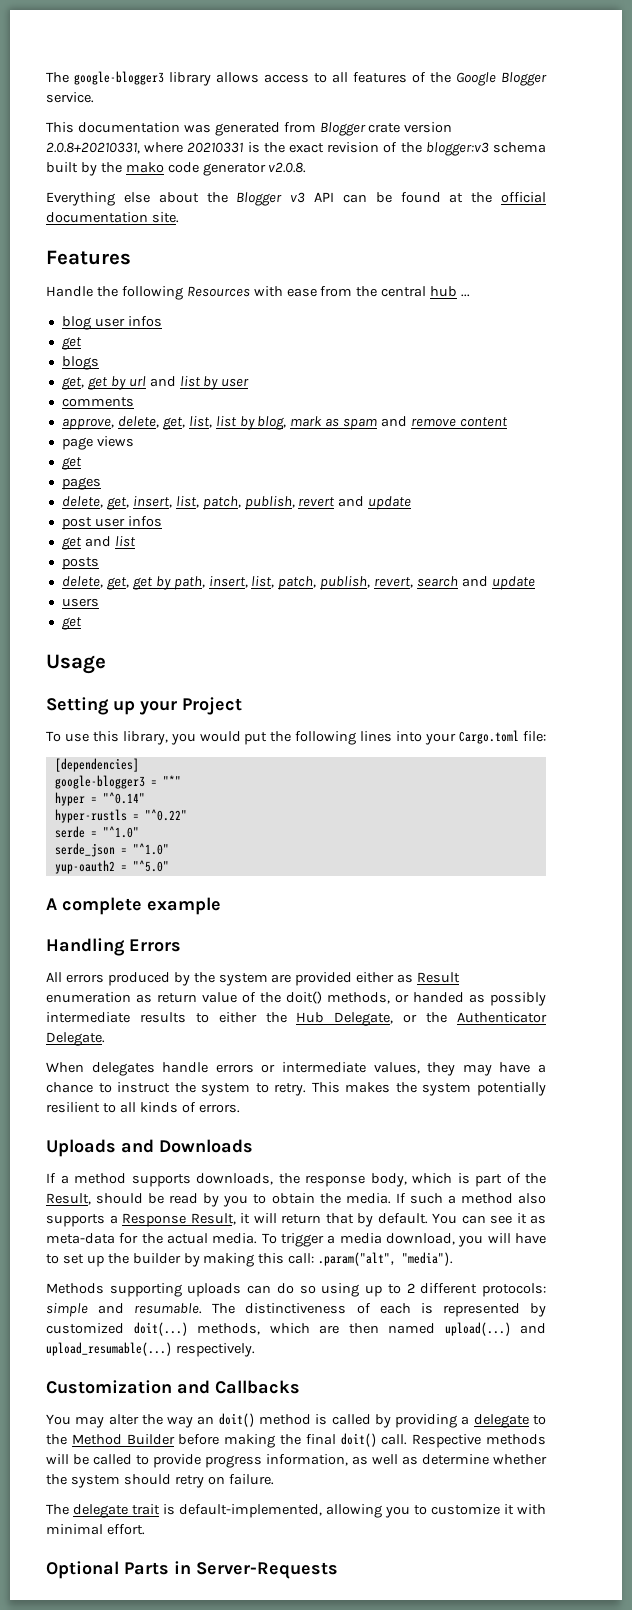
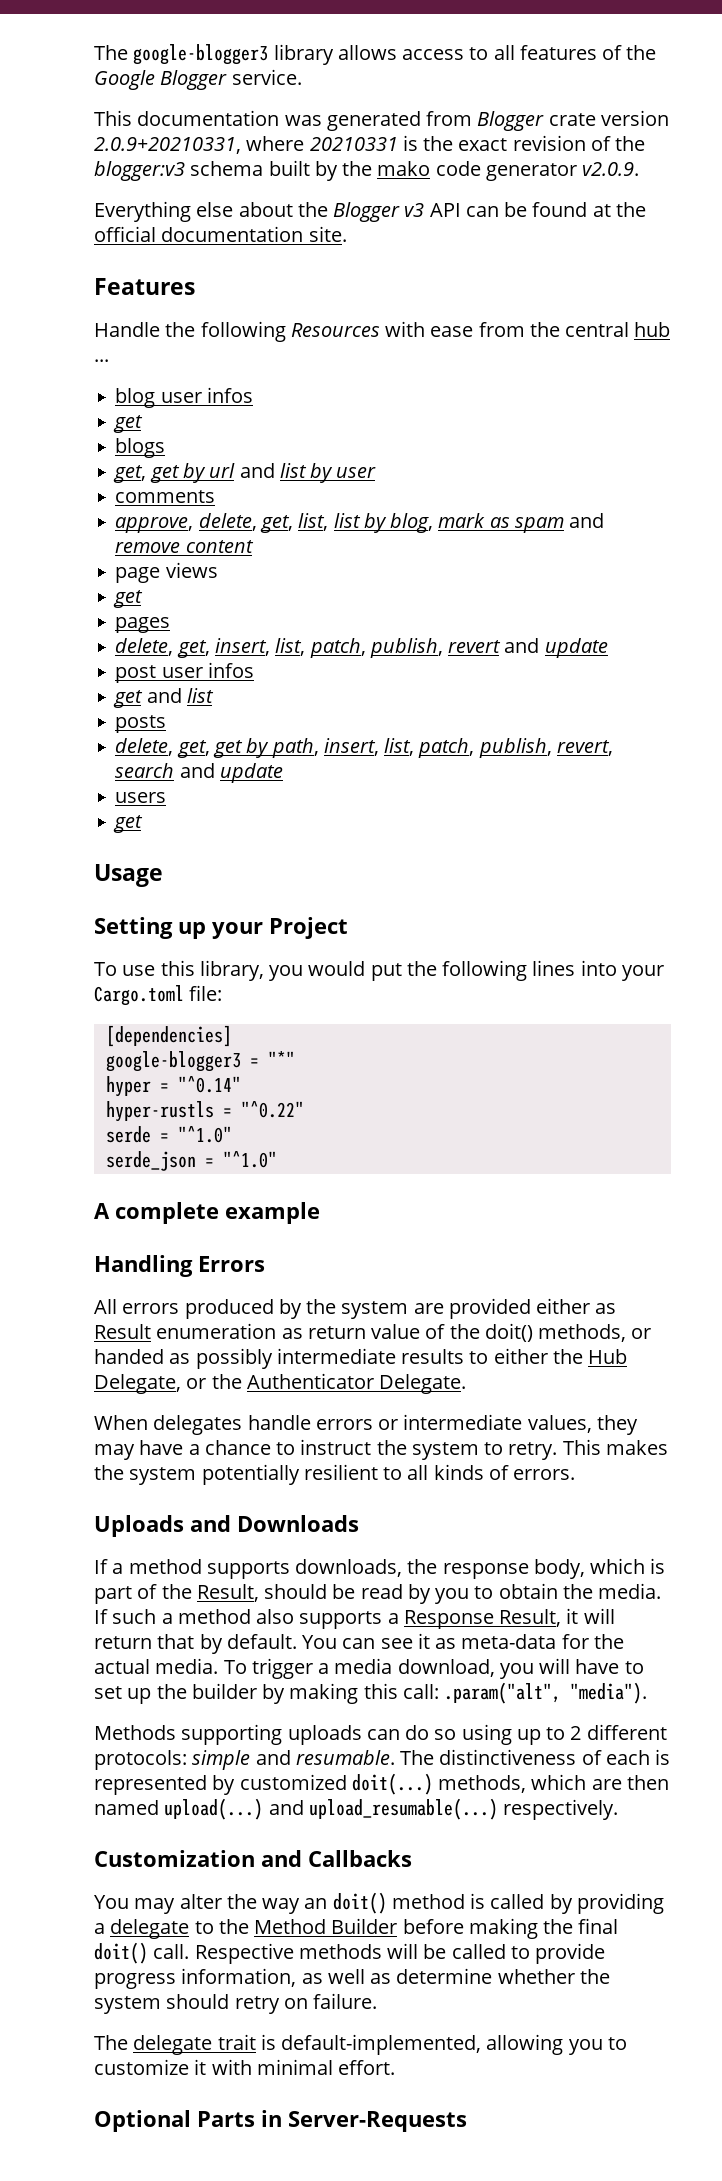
[46,142,140,154] 2.0.8+20210331, -> [94,137,241,154] 2.0.9+20210331,
[268,162,307,173] v2.0.8. -> [582,162,640,176] v2.0.9.
[54,860,169,874] // yup-oauth2 = "^5.0" -> (277, 1159) none

